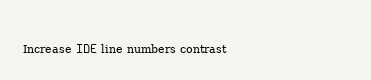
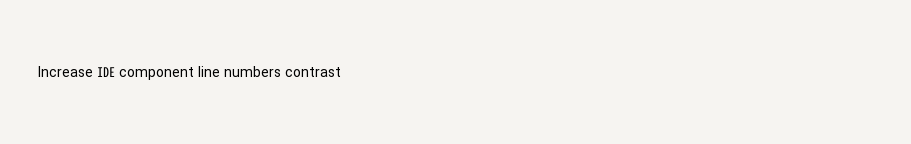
(97, 48) none -> [119,67,194,80] component

